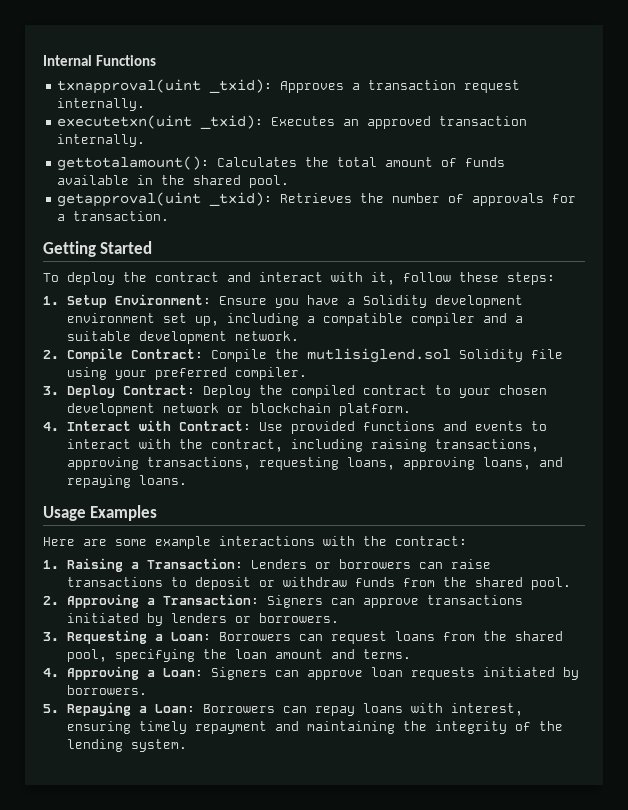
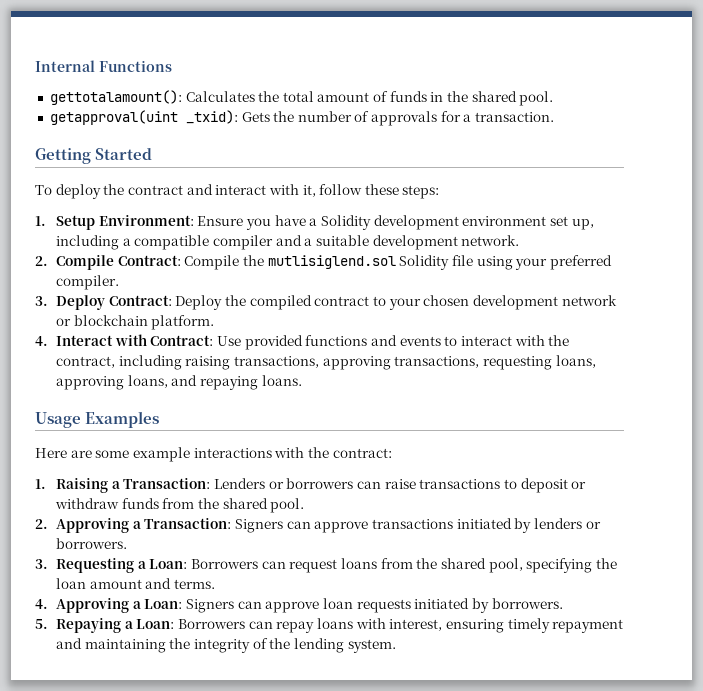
[57,79,521,94] [57,98,146,111] [57,115,528,129] [57,134,146,147] // txnapproval(uint _txid): Approves a transaction request internally. // executetxn(uint _txid): Executes an approved transaction internally. -> (172, 66) none
[57,175,130,185] available -> (427, 96) none
[280,193,353,203] Retrieves -> [241,112,270,122] Gets

